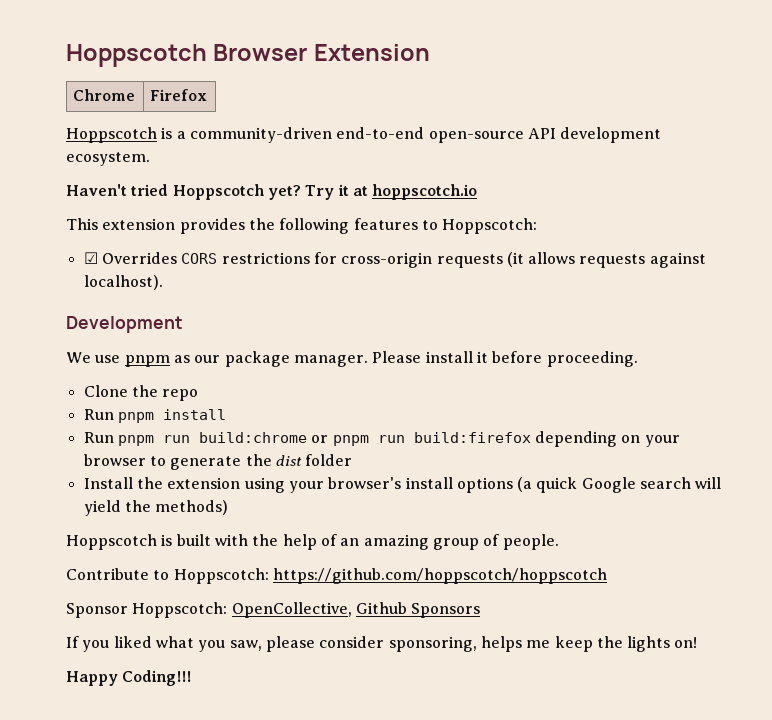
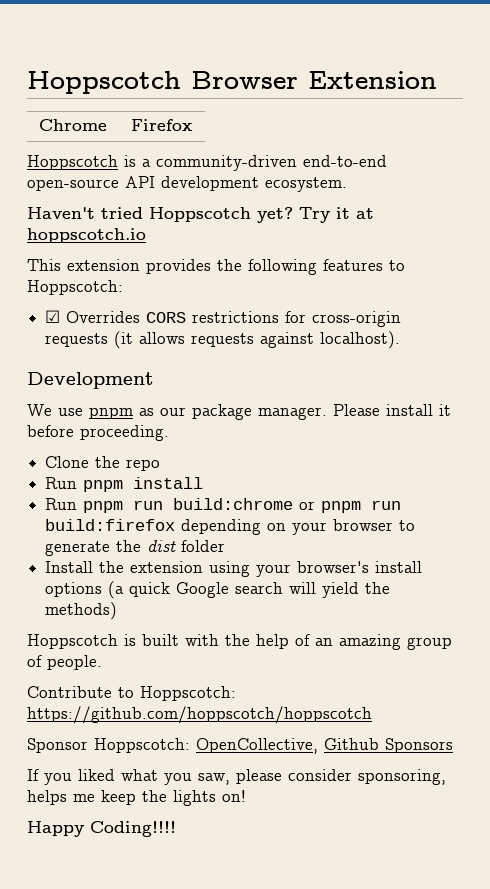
[122,670,192,686] Coding!!! -> [90,821,176,837] Coding!!!!

